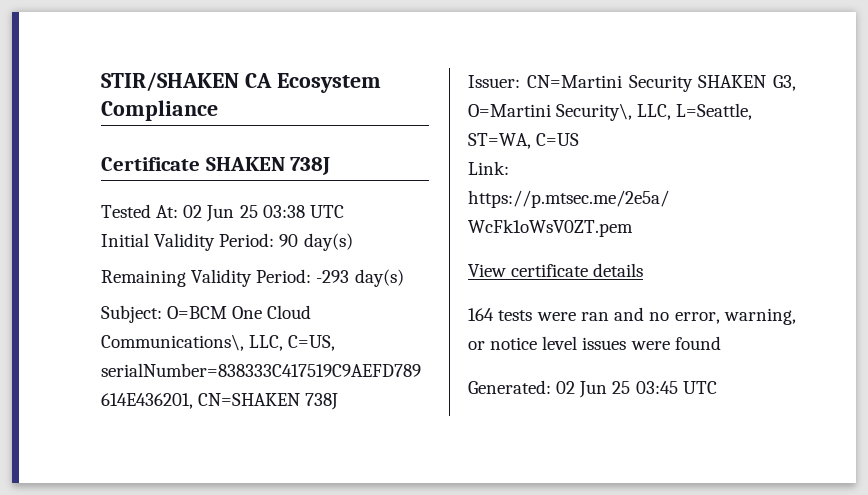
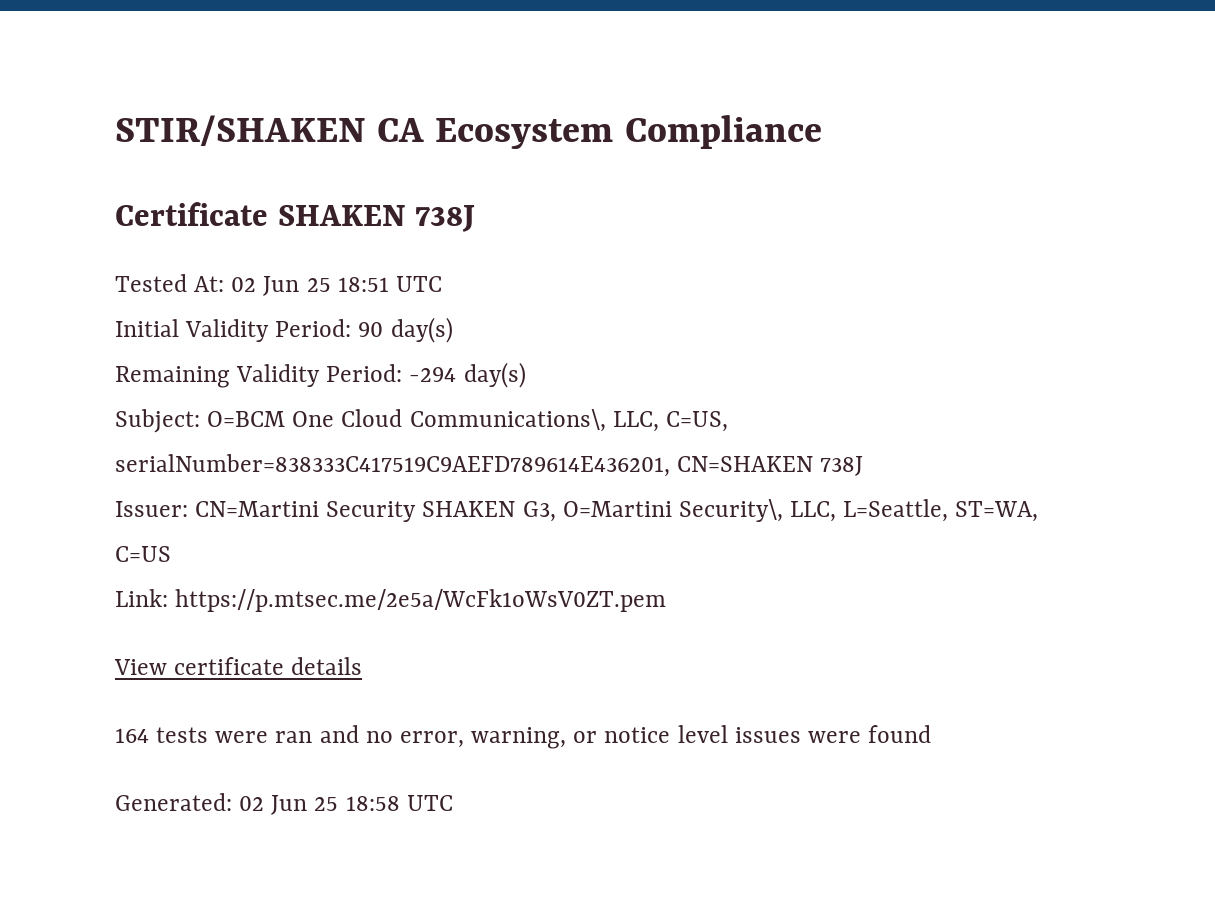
[262,205,305,218] 03:38 -> [337,277,389,292] 18:51
[316,270,350,283] -293 -> [409,367,457,382] -294
[635,381,678,394] 03:45 -> [345,796,400,811] 18:58

